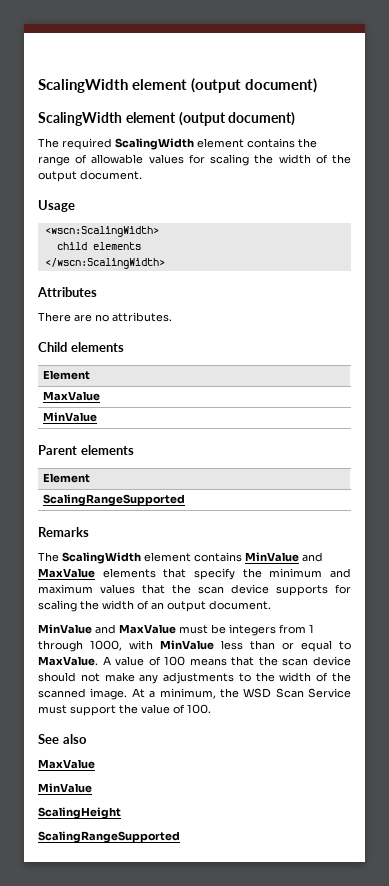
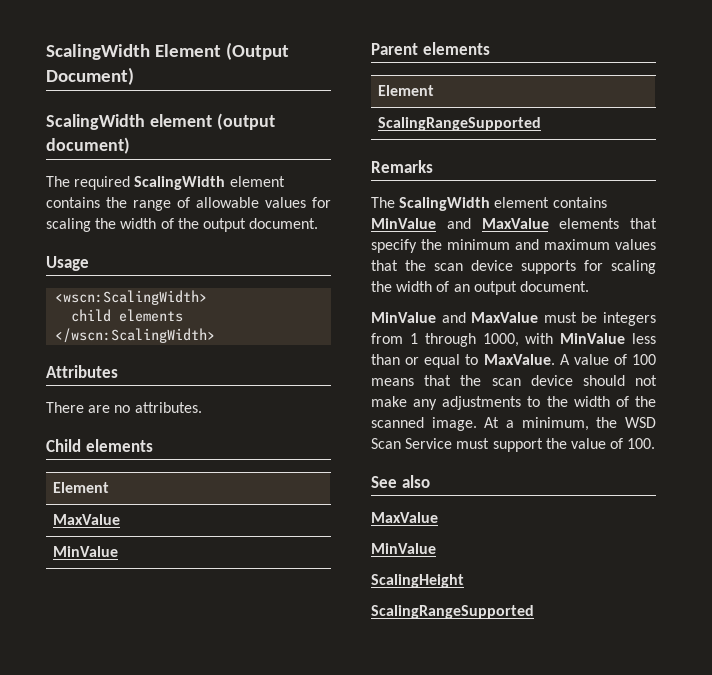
[38,78,318,93] ScalingWidth element (output document) -> [46,42,290,60] [46,67,134,85] ScalingWidth Element (Output Document)

